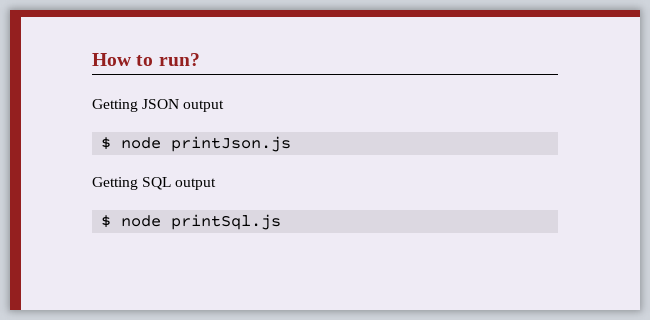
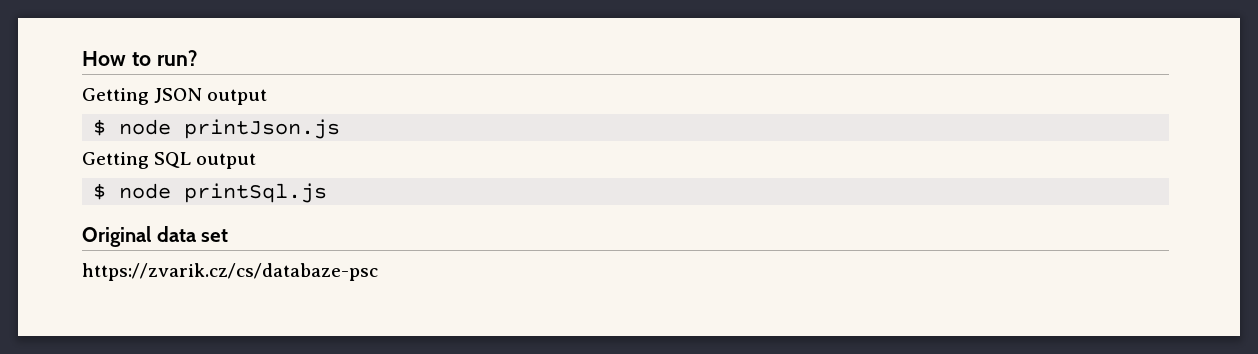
(282, 222) none -> [82,226,229,247] [82,263,378,281] // Original data set // https://zvarik.cz/cs/databaze-psc

